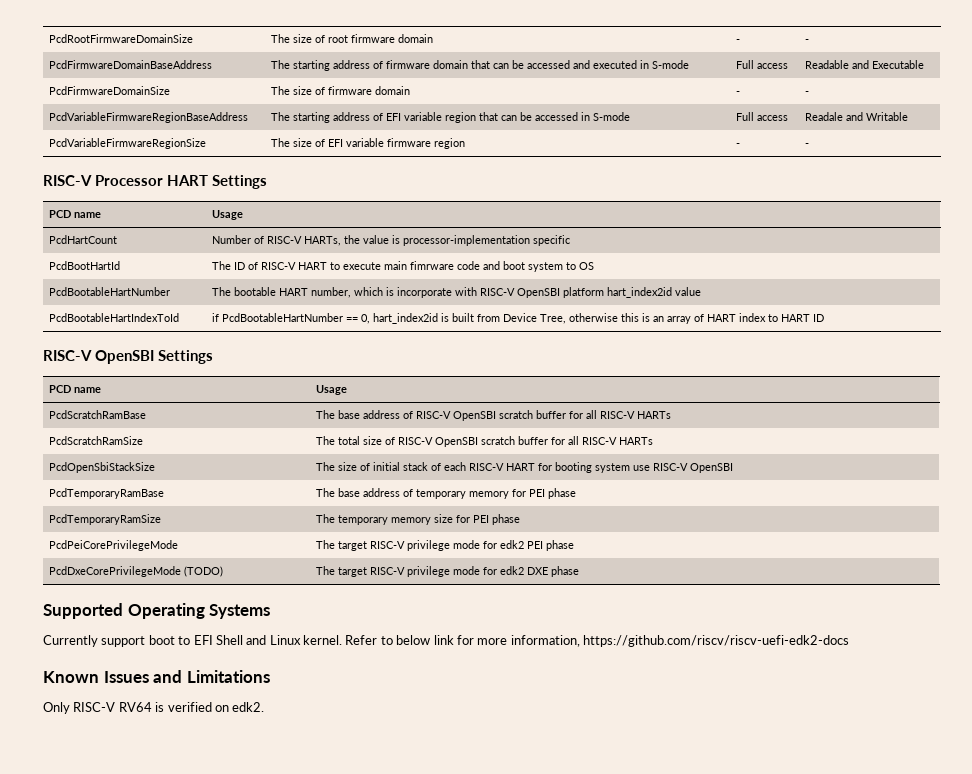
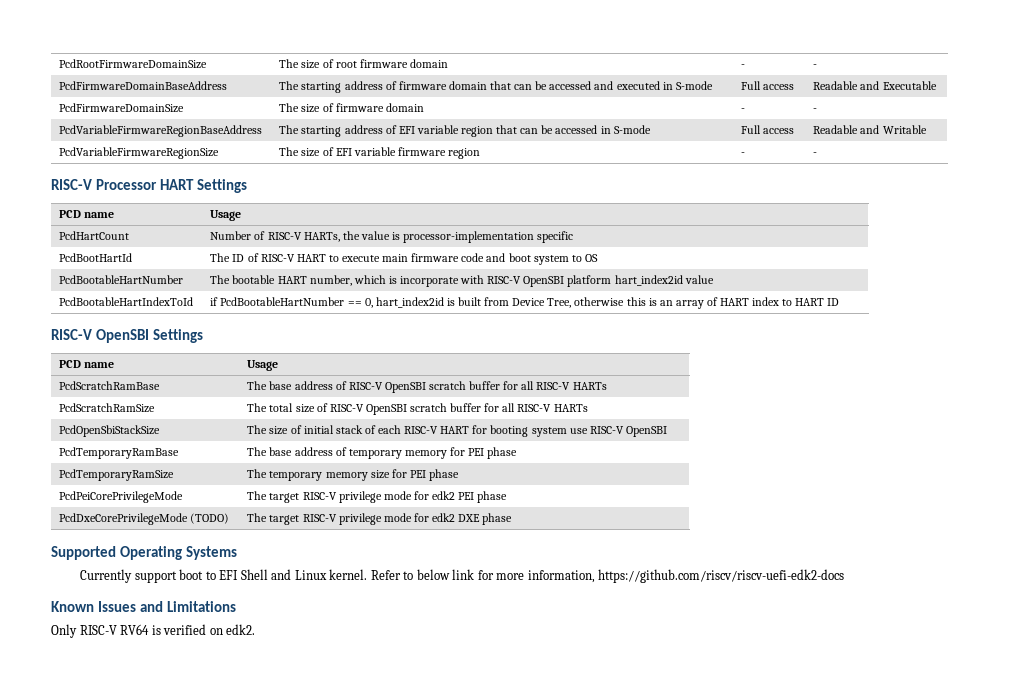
[804,112,843,121] Readale -> [813,125,859,134] Readable
[409,261,454,270] fimrware -> [411,253,460,262] firmware

